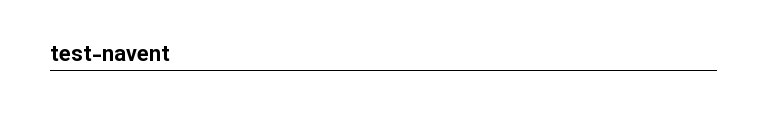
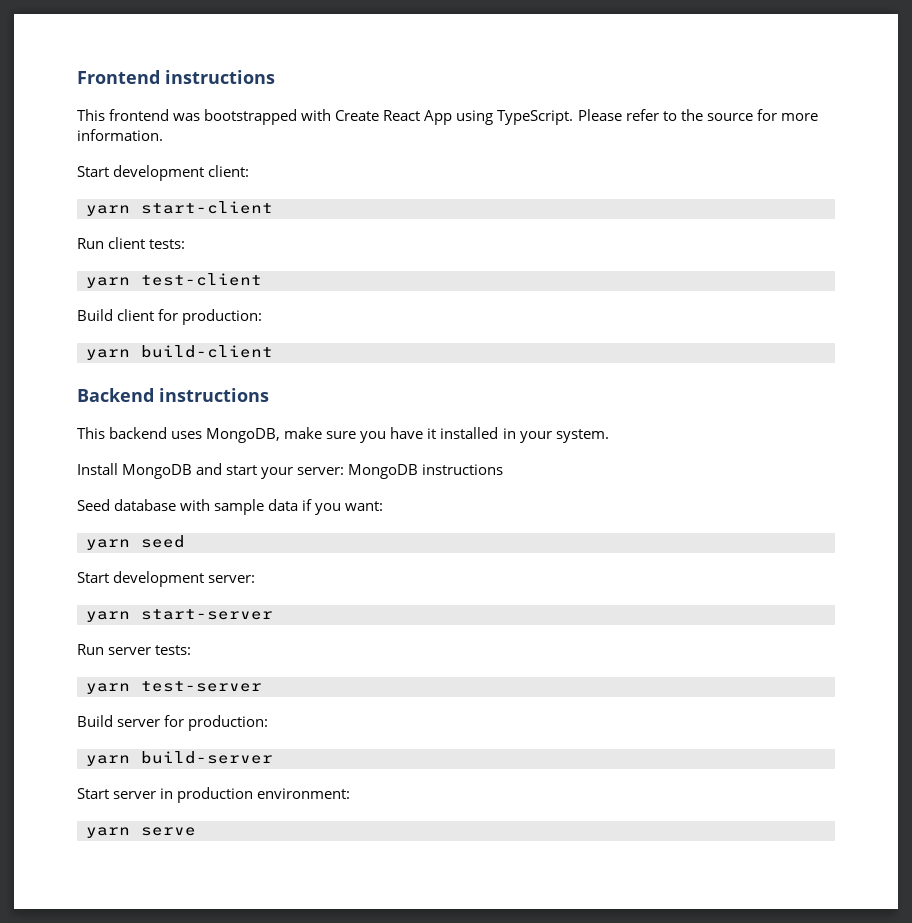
[50,46,170,61] test-navent -> [77,70,275,84] [77,109,818,125] [77,129,163,141] [77,165,250,181] [86,201,273,216] [77,237,186,249] [86,273,262,288] [77,309,263,325] [86,345,273,360] [77,388,269,402] [77,427,609,443] [77,463,504,479] [77,499,384,515] [86,535,185,550] [77,571,256,587] [86,609,273,622] [77,644,192,655] [86,681,262,694] [77,715,269,731] [86,751,273,766] [77,787,351,803] [86,827,196,838] Frontend instructions // This frontend was bootstrapped with Create React App using TypeScript. Please refer to the source for more information. // Start development client: // yarn start-client // Run client tests: // yarn test-client // Build client for production: // yarn build-client // Backend instructions // This backend uses MongoDB, make sure you have it installed in your system. // Install MongoDB and start your server: MongoDB instructions // Seed database with sample data if you want: // yarn seed // Start development server: // yarn start-server // Run server tests: // yarn test-server // Build server for production: // yarn build-server // Start server in production environment: // yarn serve

